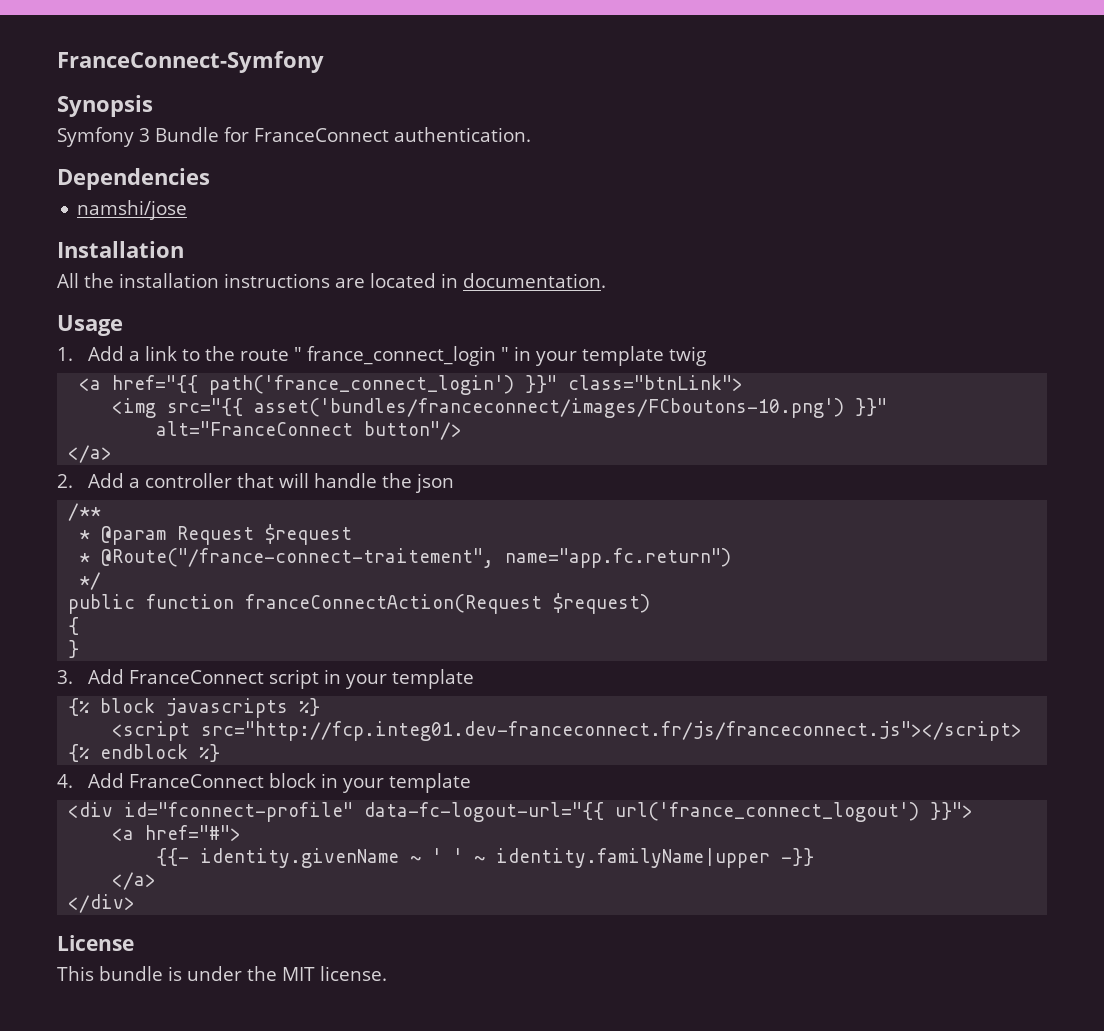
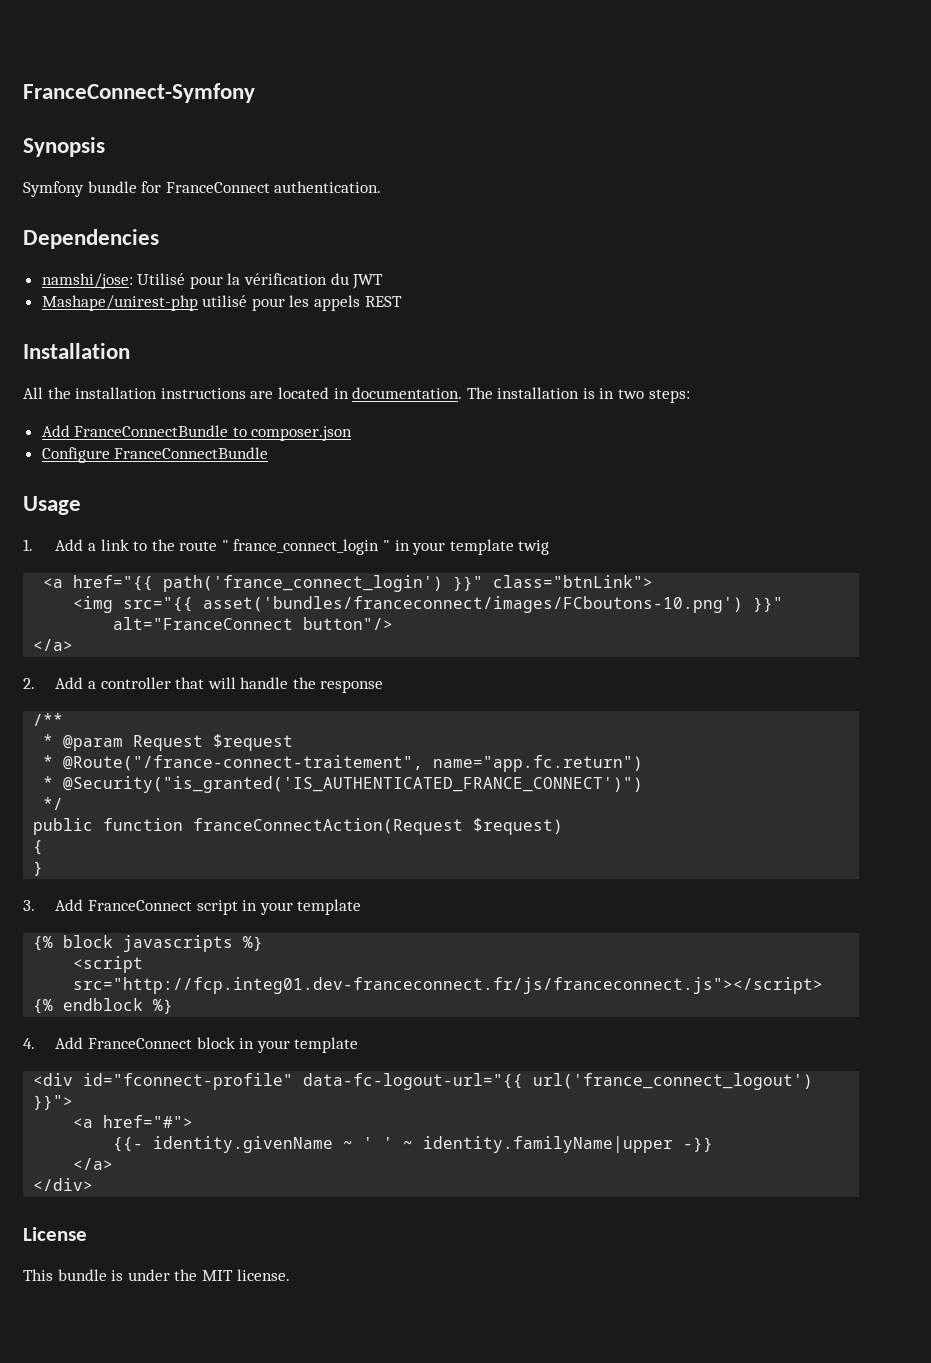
[139,127,219,142] 3 Bundle -> [87,181,137,193] bundle
[77,200,188,220] namshi/jose -> [41,273,384,289] [41,295,402,311] namshi/jose: Utilisé pour la vérification du JWT // Mashape/unirest-php utilisé pour les appels REST
(606, 280) none -> [466,387,690,403] [41,425,353,441] [41,447,269,463] The installation is in two steps: // Add FranceConnectBundle to composer.json // Configure FranceConnectBundle
[414,473,454,493] json -> [320,680,384,693] response
(732, 558) none -> [43,776,644,793] // * @Security("is_granted('IS_AUTHENTICATED_FRANCE_CONNECT')")

